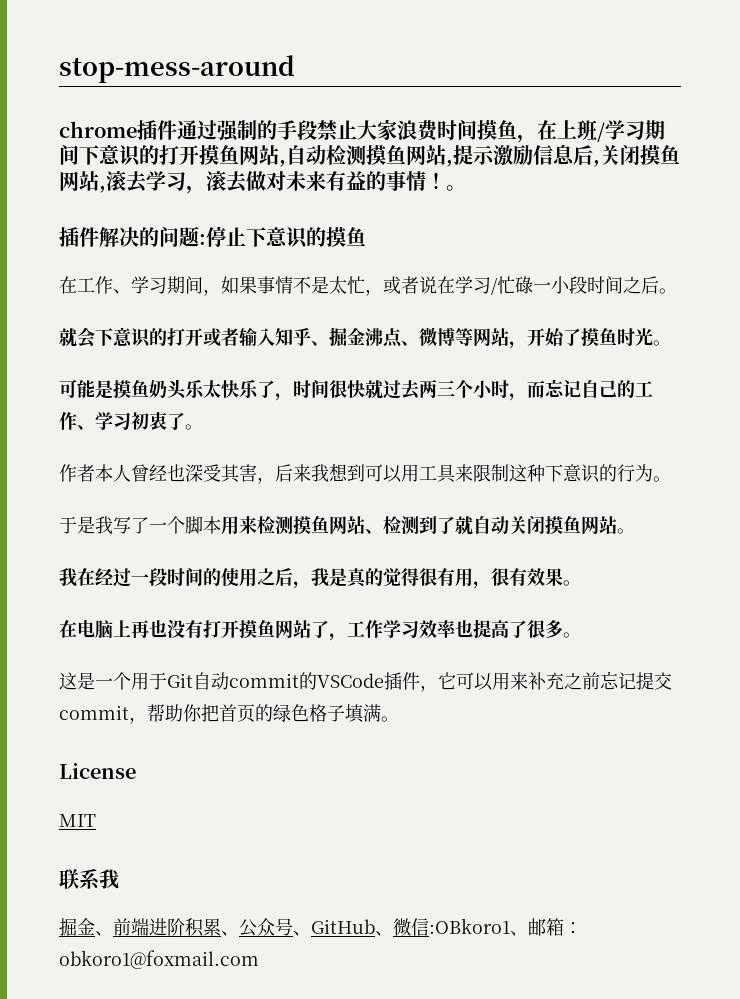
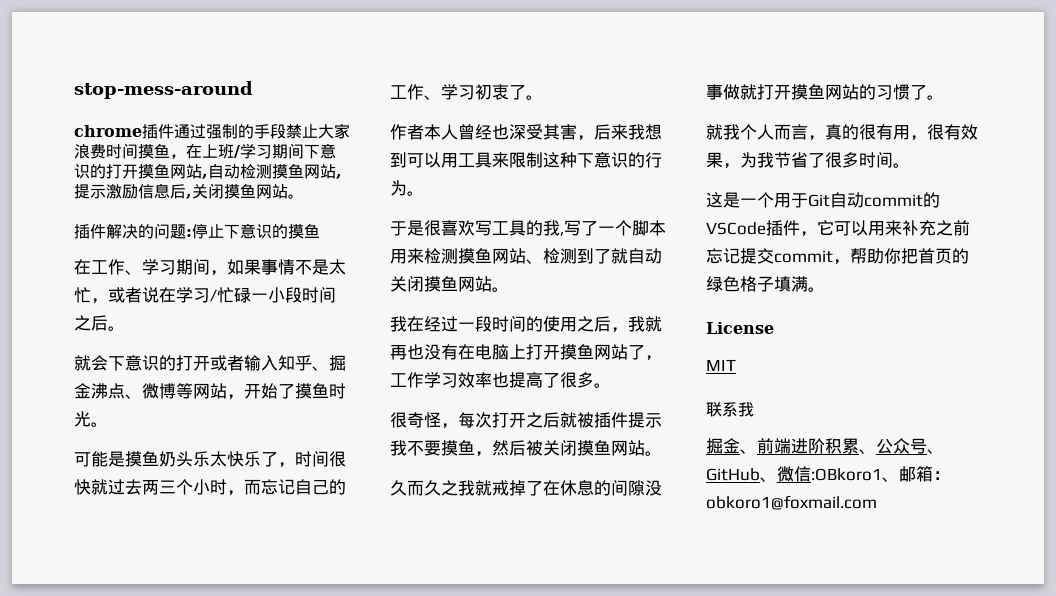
[99,171,446,194] ,滚去学习，滚去做对未来有益的事情！ -> (288, 191) none
[95,516,113,534] 我 -> [424,220,564,236] 很喜欢写工具的我,
[329,567,581,589] [59,620,203,639] 是真的觉得很有用，很有效果。 // 在电脑上再也没有 -> [645,316,662,332] [390,344,526,360] 就再也没有在电脑上
(581, 635) none -> [390,412,662,429] [390,440,662,457] [390,480,662,496] [706,84,944,100] [706,124,978,141] [706,152,910,169] // 很奇怪，每次打开之后就被插件提示我不要摸鱼，然后被关闭摸鱼网站。 // 久而久之我就戒掉了在休息的间隙没事做就打开摸鱼网站的习惯了。 // 就我个人而言，真的很有用，很有效果，为我节省了很多时间。

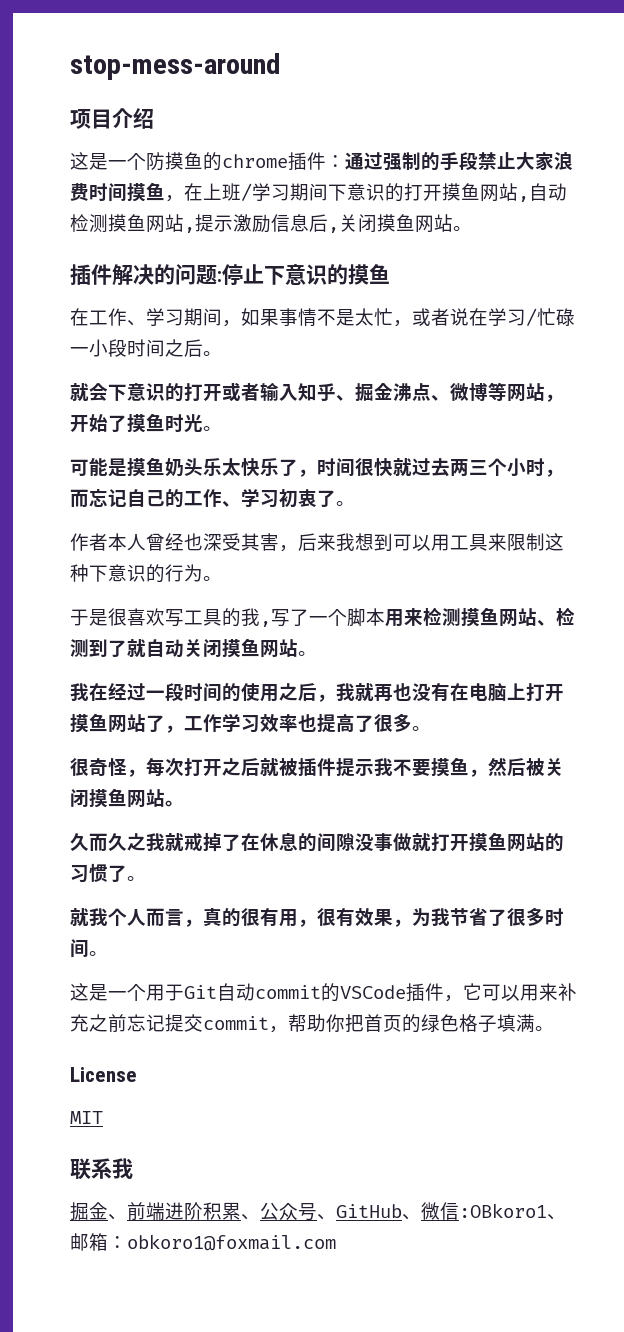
(253, 90) none -> [70,108,154,129] [70,152,222,171] 项目介绍 // 这是一个防摸鱼的
(174, 131) none -> [326,155,345,168] ：

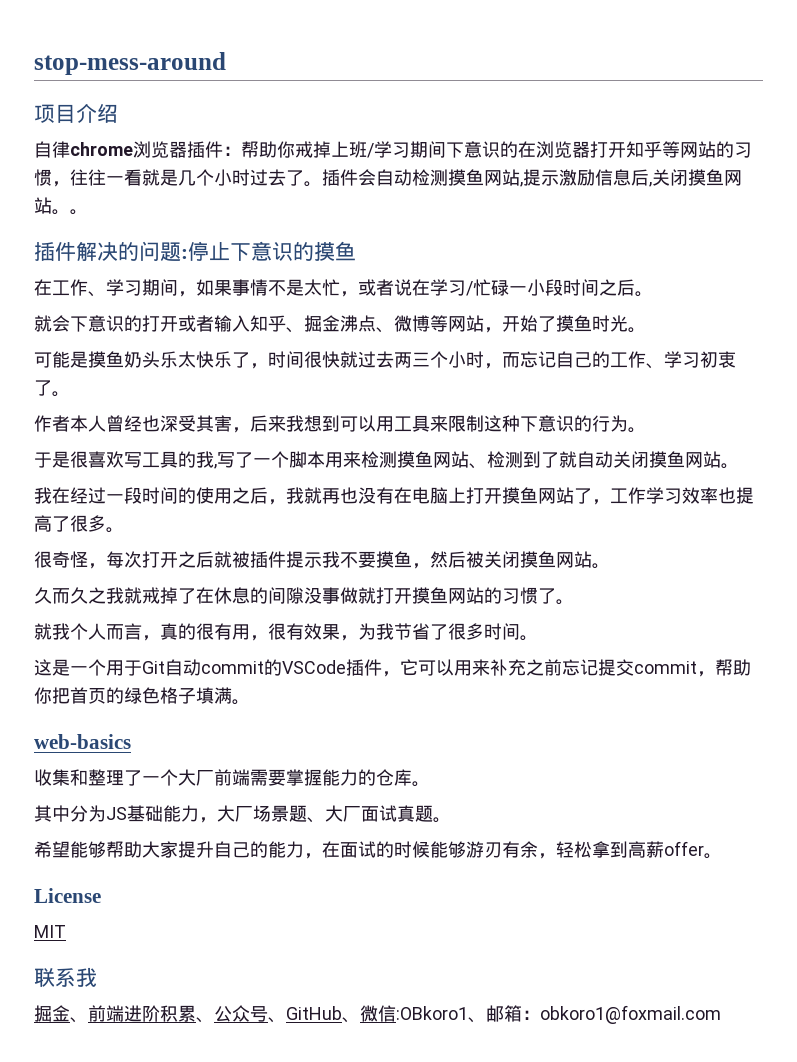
[70,152,573,171] [70,182,203,202] 这是一个防摸鱼的chrome插件：通过强制的手段禁止大家浪费时间摸鱼，在 -> [34,141,331,158] 自律chrome浏览器插件：帮助你戒掉
[404,183,529,202] 打开摸鱼网站, -> [518,141,752,158] [34,169,376,187] 在浏览器打开知乎等网站的习惯，往往一看就是几个小时过去了。插件会
(472, 228) none -> [70,209,88,215] 。
(554, 1028) none -> [34,734,131,749] [34,769,430,787] [34,805,451,823] [34,841,722,859] // web-basics // 收集和整理了一个大厂前端需要掌握能力的仓库。 // 其中分为JS基础能力，大厂场景题、大厂面试真题。 // 希望能够帮助大家提升自己的能力，在面试的时候能够游刃有余，轻松拿到高薪offer。

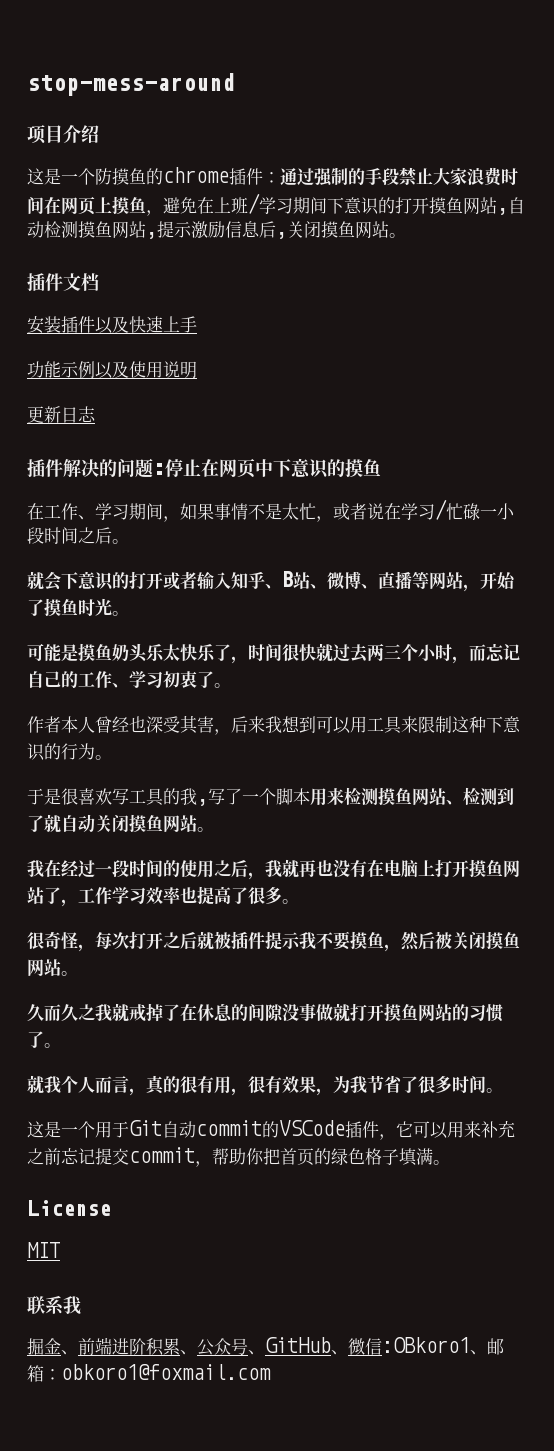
[34,141,331,158] 自律chrome浏览器插件：帮助你戒掉 -> [27,167,518,187] [27,196,214,216] 这是一个防摸鱼的chrome插件：通过强制的手段禁止大家浪费时间在网页上摸鱼，避免在
[518,141,752,158] [34,169,376,187] 在浏览器打开知乎等网站的习惯，往往一看就是几个小时过去了。插件会 -> [395,197,508,215] 打开摸鱼网站,
[70,209,88,215] 。 -> [27,273,99,291] [27,316,197,334] [27,361,197,379] [27,406,96,423] // 插件文档 // 安装插件以及快速上手 // 功能示例以及使用说明 // 更新日志
(230, 251) none -> [201,458,273,478] 在网页中
[304,315,430,333] 掘金沸点、微博 -> [282,571,412,590] B站、微博、直播
[34,734,131,749] [34,769,430,787] [34,805,451,823] [34,841,722,859] // web-basics // 收集和整理了一个大厂前端需要掌握能力的仓库。 // 其中分为JS基础能力，大厂场景题、大厂面试真题。 // 希望能够帮助大家提升自己的能力，在面试的时候能够游刃有余，轻松拿到高薪offer。 -> (450, 1162) none

